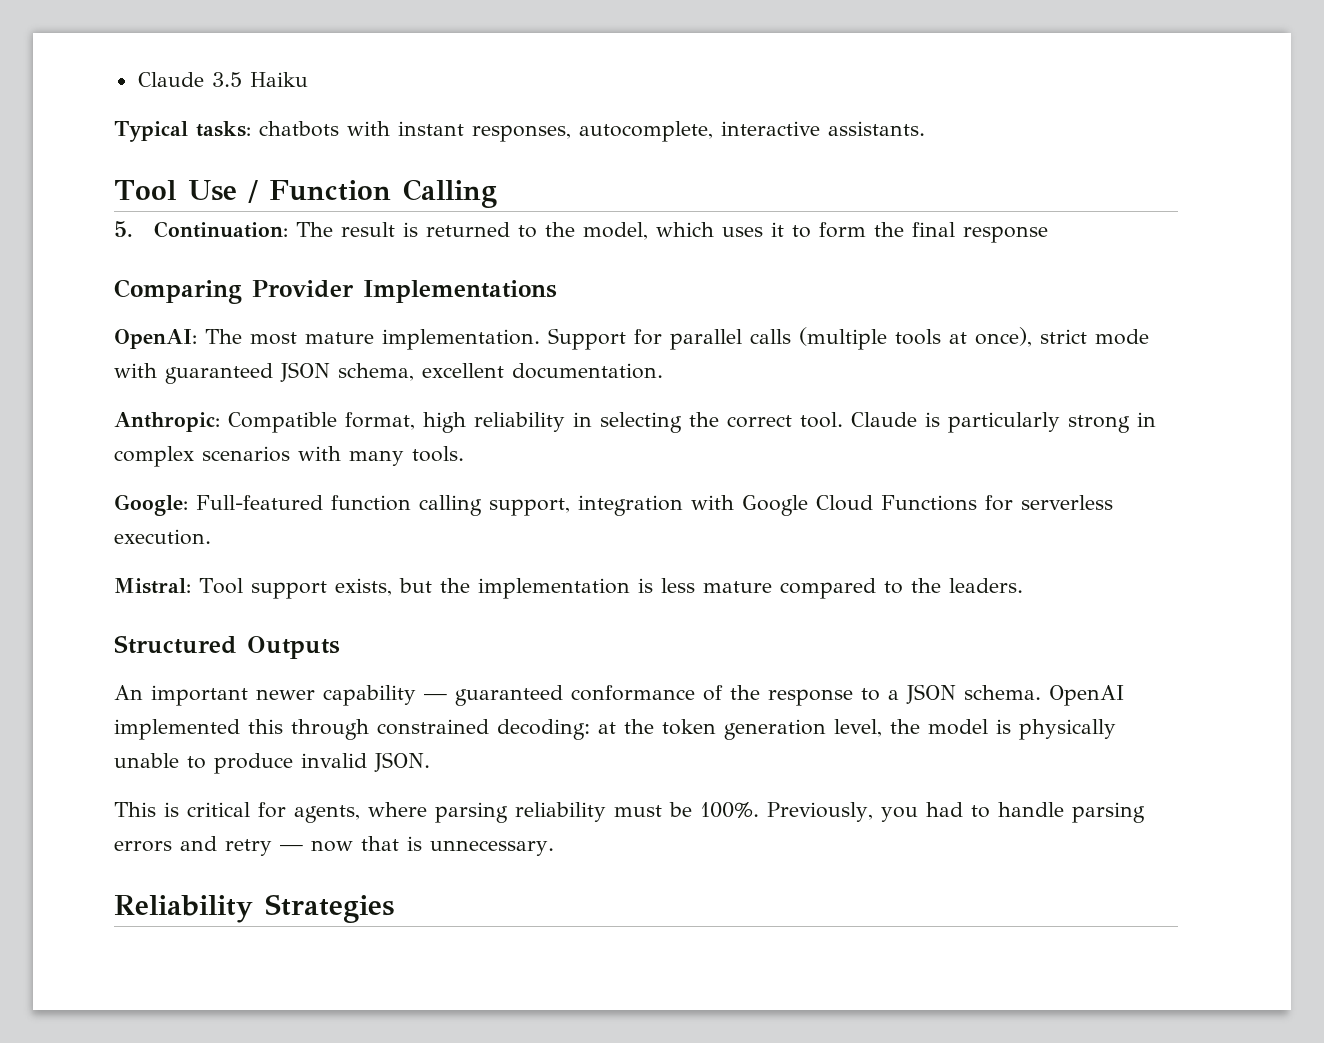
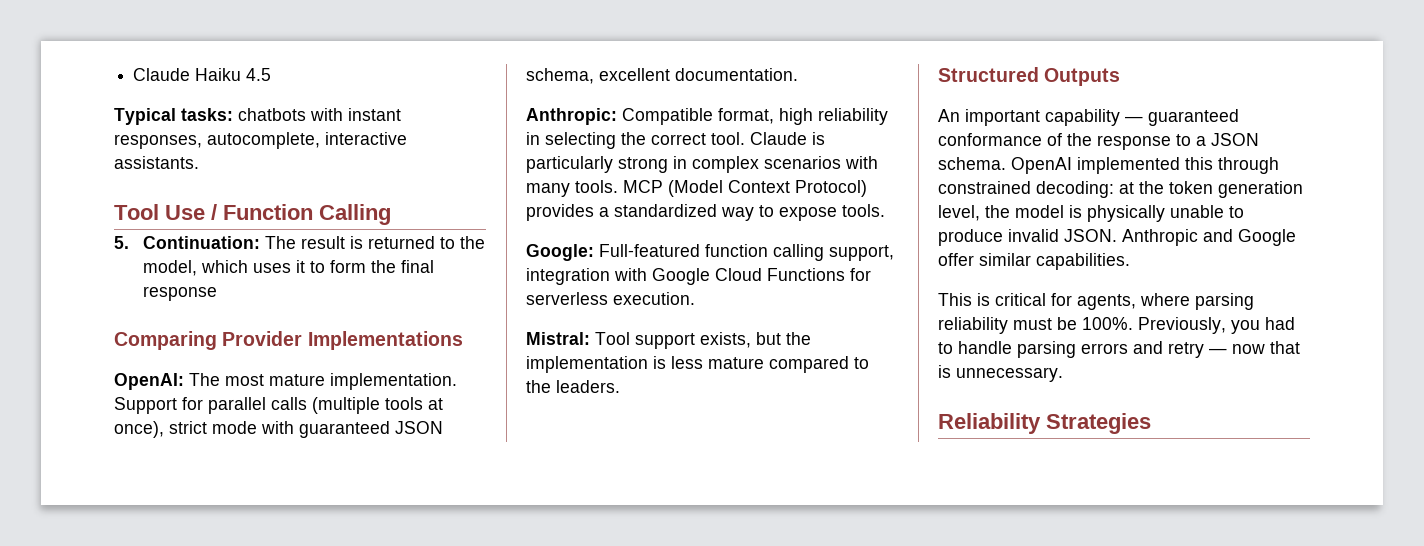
[137,72,242,87] Claude 3.5 -> [133,68,191,81] Claude
(308, 79) none -> [246,68,272,81] 4.5
(464, 454) none -> [623,180,867,197] [526,204,885,221] MCP (Model Context Protocol) provides a standardized way to expose tools.
[256,689,315,700] newer -> (1040, 117) none
(430, 762) none -> [1122,229,1296,246] [938,253,1130,270] Anthropic and Google offer similar capabilities.

